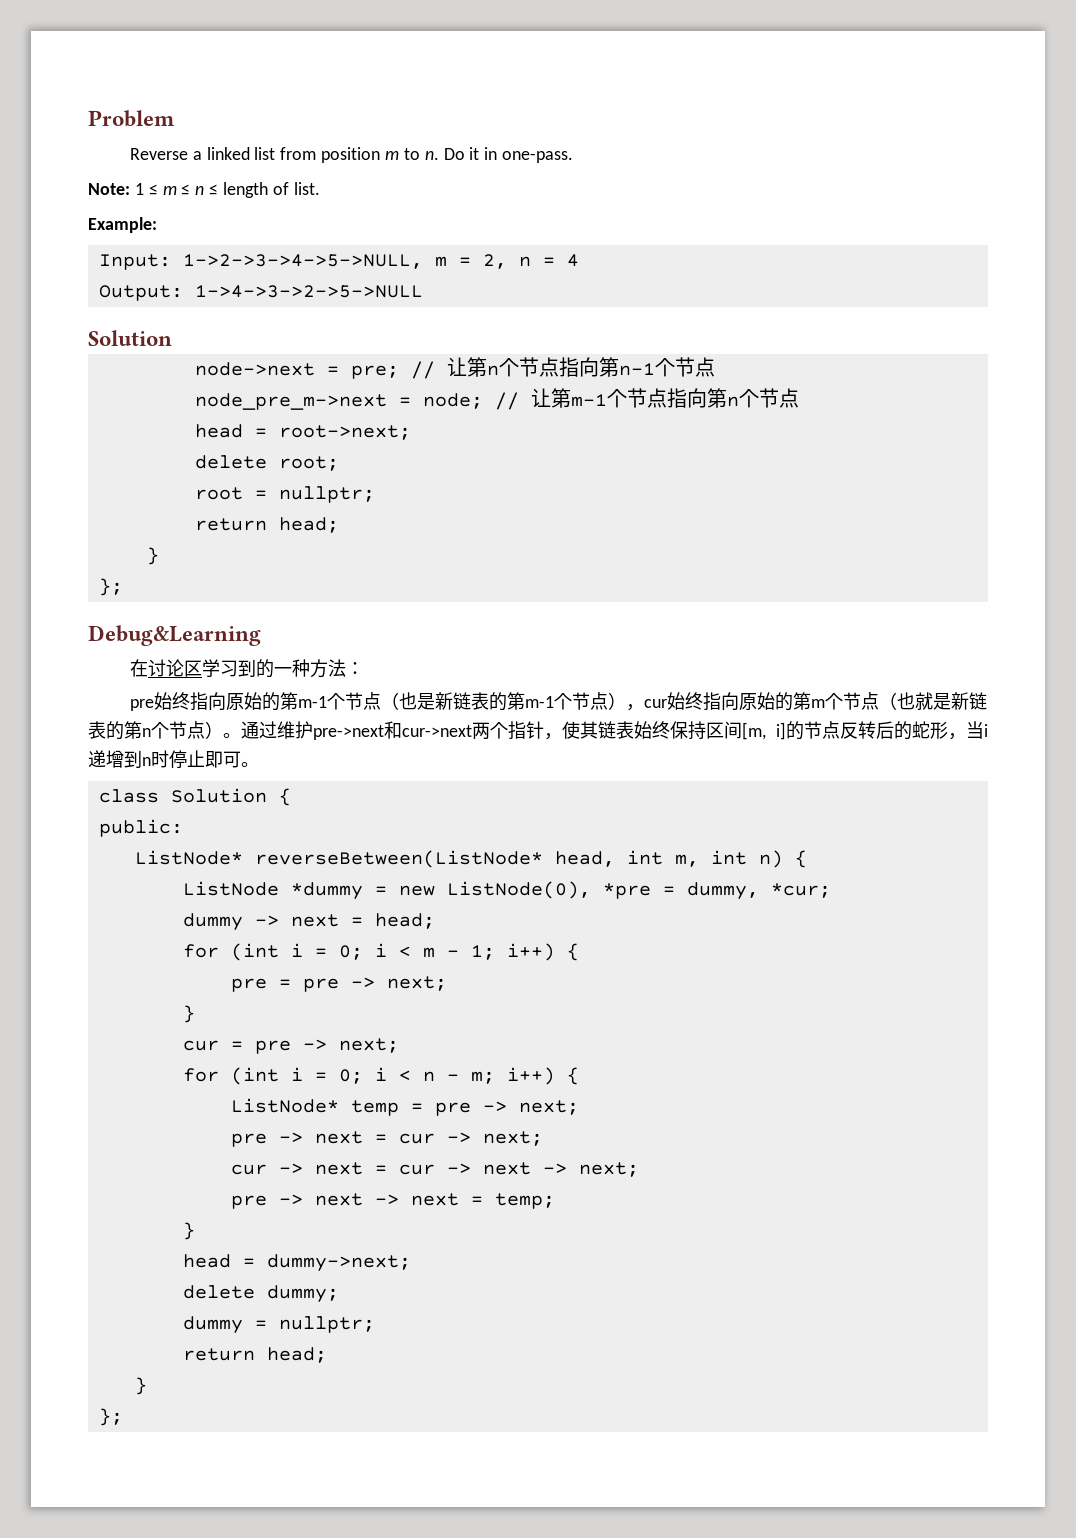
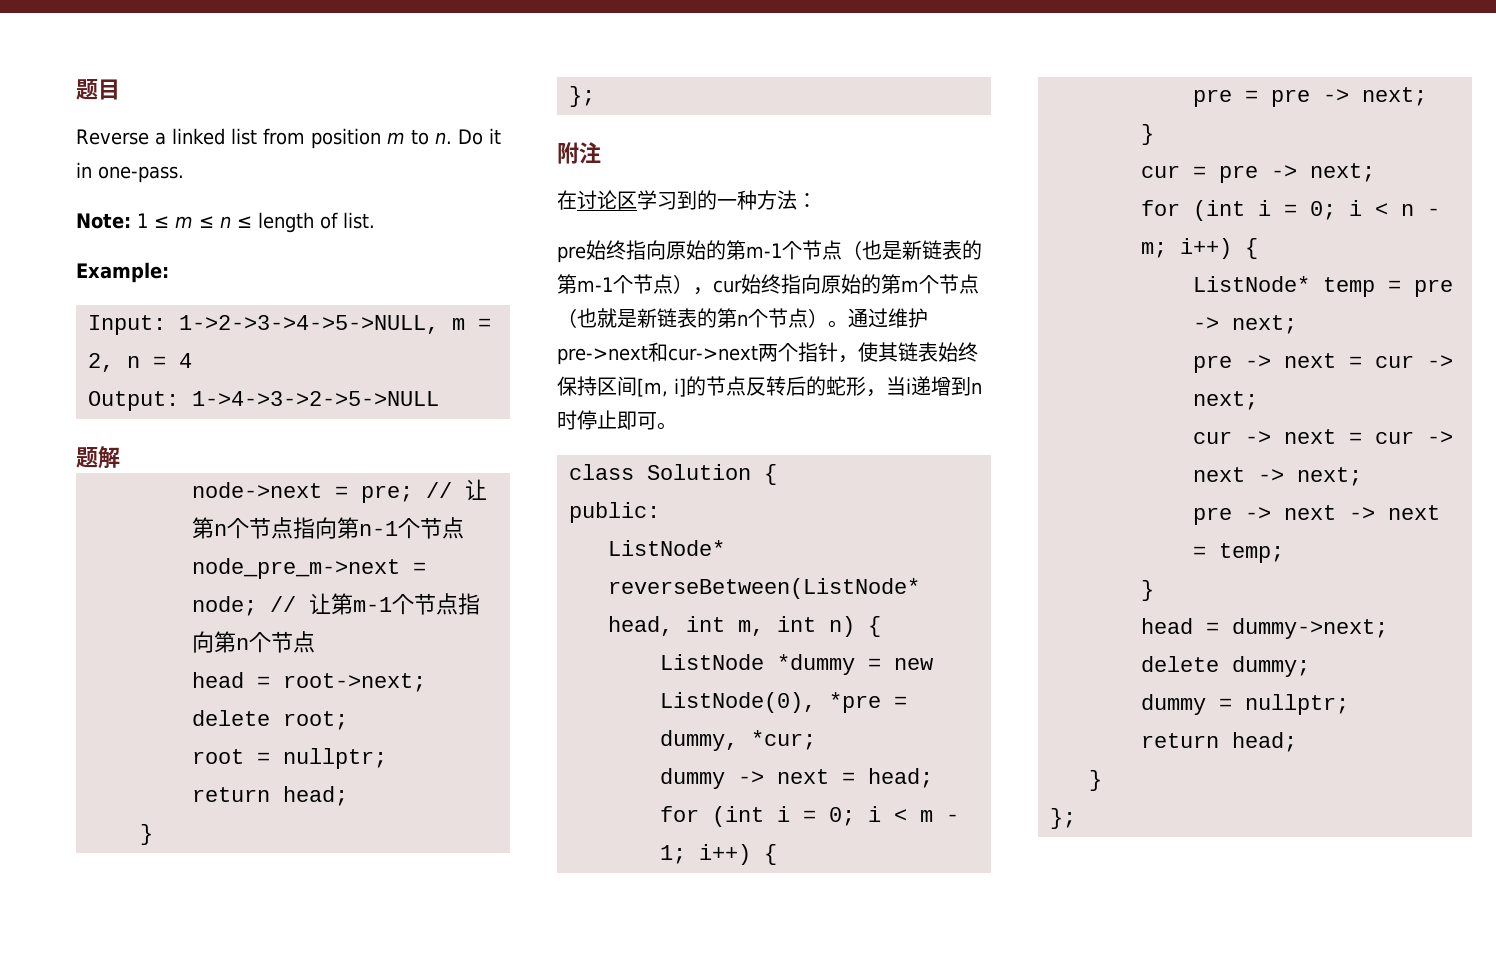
[88,110,175,127] Problem -> [76,79,120,100] 题目
[88,330,172,346] Solution -> [76,446,120,469] 题解
[88,625,261,646] Debug&Learning -> [557,142,601,164] 附注

